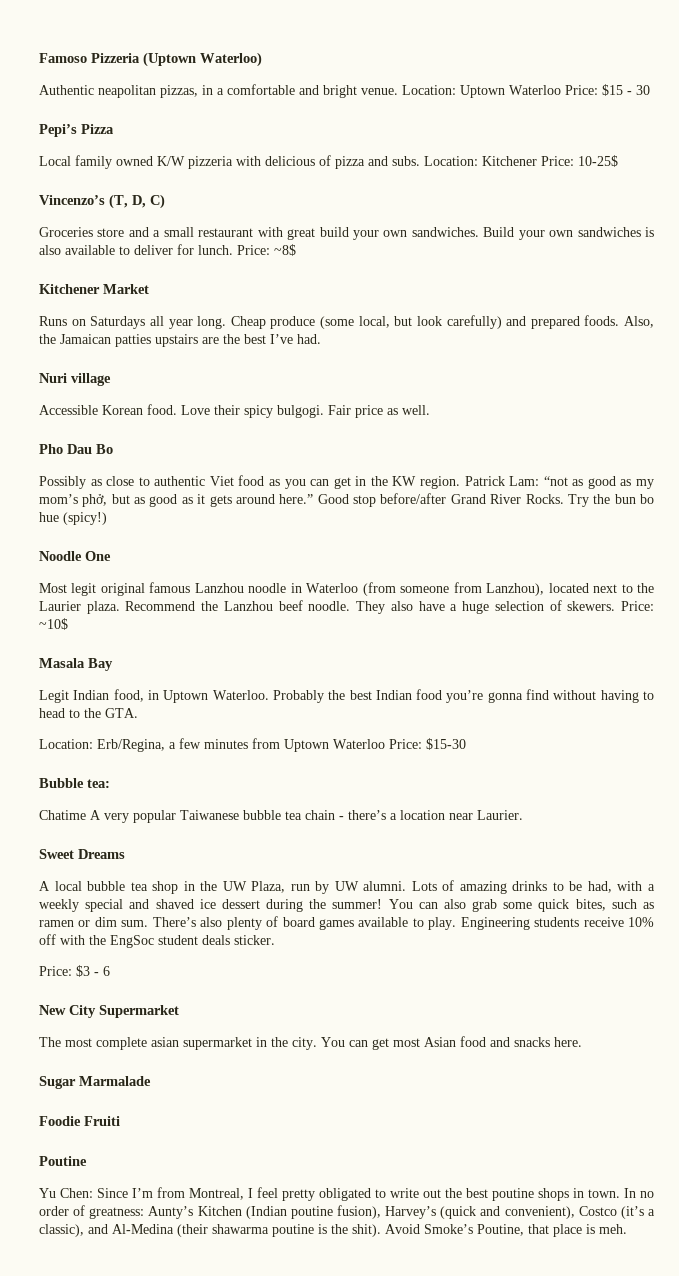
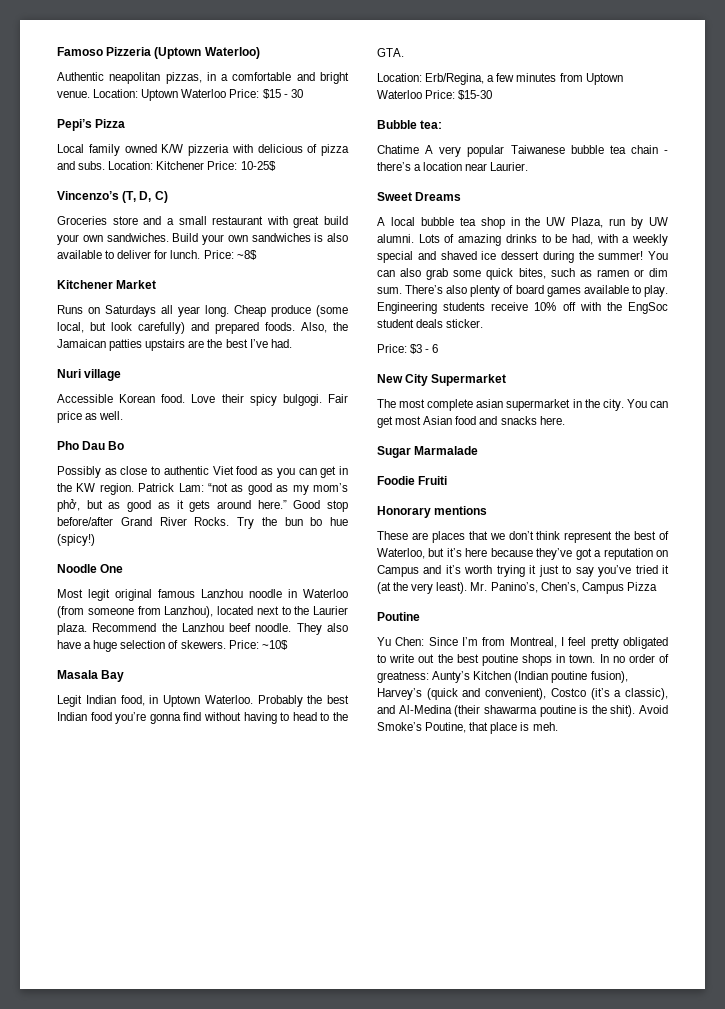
(120, 1121) none -> [377,506,488,518] [377,531,669,543] [377,548,668,560] [377,565,669,577] [377,582,657,594] // Honorary mentions // These are places that we don’t think represent the best of Waterloo, but it’s here because they’ve got a reputation on Campus and it’s worth trying it just to say you’ve tried it (at the very least). Mr. Panino’s, Chen’s, Campus Pizza

